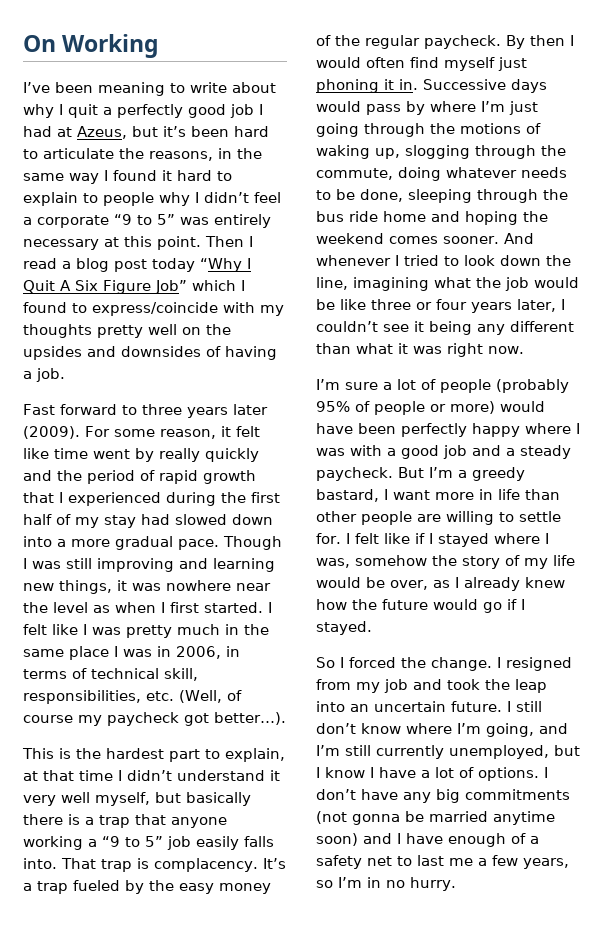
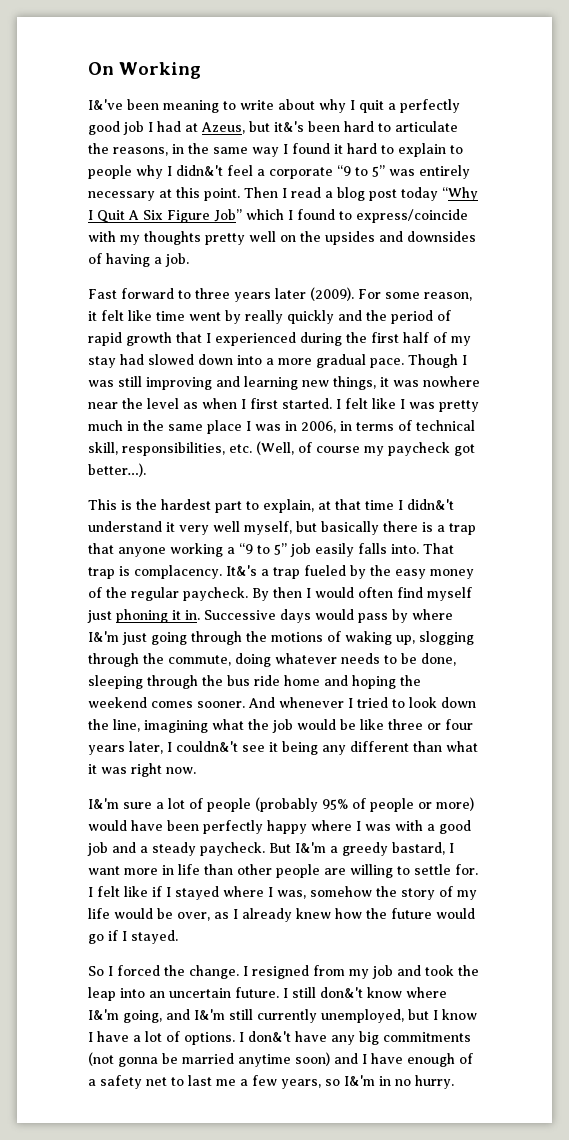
[23,82,50,93] I’ve -> [88,99,123,110] I&'ve
[163,126,186,137] it’s -> [274,121,304,132] it&'s
[204,192,249,203] didn’t -> [176,165,223,176] didn&'t
[127,770,172,781] didn’t -> [407,499,454,510] didn&'t
[262,858,286,869] It’s -> [226,565,257,576] It&'s
[481,101,505,112] I’m -> [88,631,119,642] I&'m
[316,321,378,332] couldn’t -> [176,741,238,752] couldn&'t
[316,379,340,390] I’m -> [88,798,119,809] I&'m
[429,467,453,478] I’m -> [295,842,326,853] I&'m
[316,723,356,734] don’t -> [320,987,363,998] don&'t
[457,723,481,734] I’m -> [88,1009,119,1020] I&'m
[316,745,340,756] I’m -> [194,1009,225,1020] I&'m
[316,789,356,800] don’t -> [248,1031,291,1042] don&'t
[338,877,362,888] I’m -> [344,1075,375,1086] I&'m

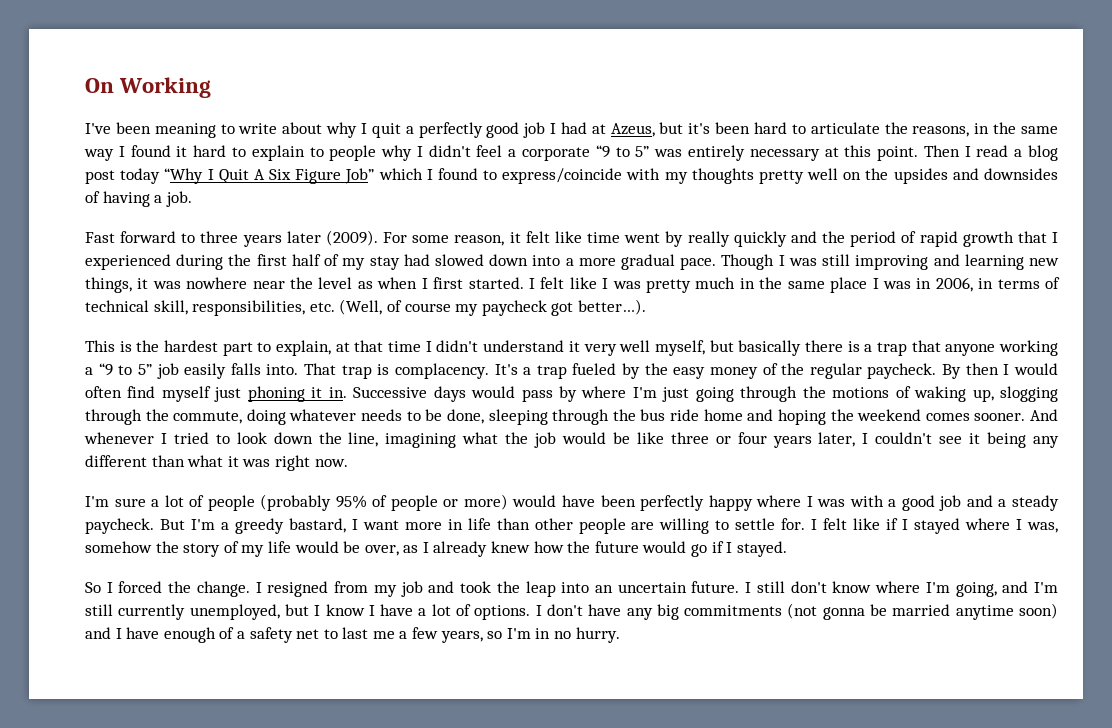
[88,99,123,110] I&'ve -> [85,123,111,134] I've
[274,121,304,132] it&'s -> [688,123,711,134] it's
[176,165,223,176] didn&'t -> [428,145,471,157] didn't
[407,499,454,510] didn&'t -> [436,340,479,352] didn't
[226,565,257,576] It&'s -> [494,364,518,375] It's
[88,631,119,642] I&'m -> [632,387,657,398] I'm
[176,741,238,752] couldn&'t -> [875,432,933,444] couldn't
[88,798,119,809] I&'m -> [85,496,109,507] I'm
[295,842,326,853] I&'m -> [190,519,215,530] I'm
[320,987,363,998] don&'t -> [790,581,827,593] don't
[88,1009,119,1020] I&'m -> [925,582,950,593] I'm
[194,1009,225,1020] I&'m -> [1034,582,1059,593] I'm
[248,1031,291,1042] don&'t -> [546,604,583,616] don't
[344,1075,375,1086] I&'m -> [506,628,531,639] I'm

